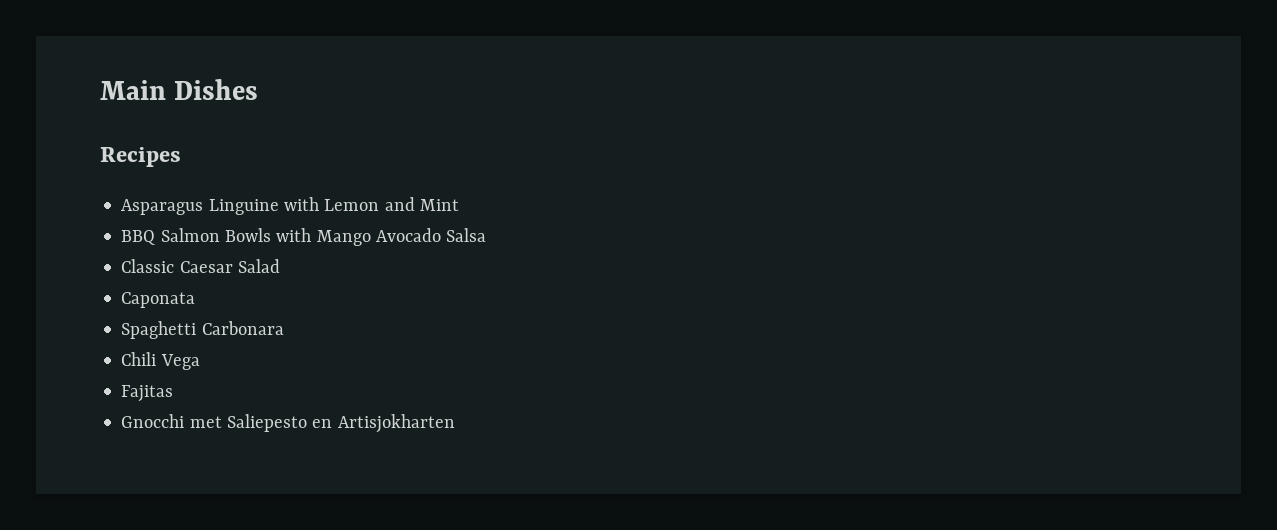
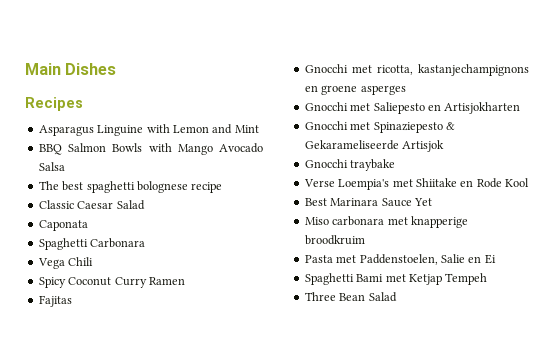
(487, 235) none -> [38,181,223,193] // The best spaghetti bolognese recipe
(284, 328) none -> [37,258,65,269] Vega
[160,354,200,370] [121,385,174,402] Vega // Fajitas -> [38,277,185,288] [38,295,72,307] [304,64,529,76] [304,85,406,95] // Spicy Coconut Curry Ramen // Fajitas // Gnocchi met ricotta, kastanjechampignons en groene asperges
(455, 423) none -> [304,121,455,133] [304,140,445,152] [304,159,396,171] [303,178,529,190] [304,198,432,207] [304,216,468,228] [304,235,365,245] [304,254,496,265] [304,273,488,285] [304,292,397,302] // Gnocchi met Spinaziepesto & Gekarameliseerde Artisjok // Gnocchi traybake // Verse Loempia's met Shiitake en Rode Kool // Best Marinara Sauce Yet // Miso carbonara met knapperige broodkruim // Pasta met Paddenstoelen, Salie en Ei // Spaghetti Bami met Ketjap Tempeh // Three Bean Salad

